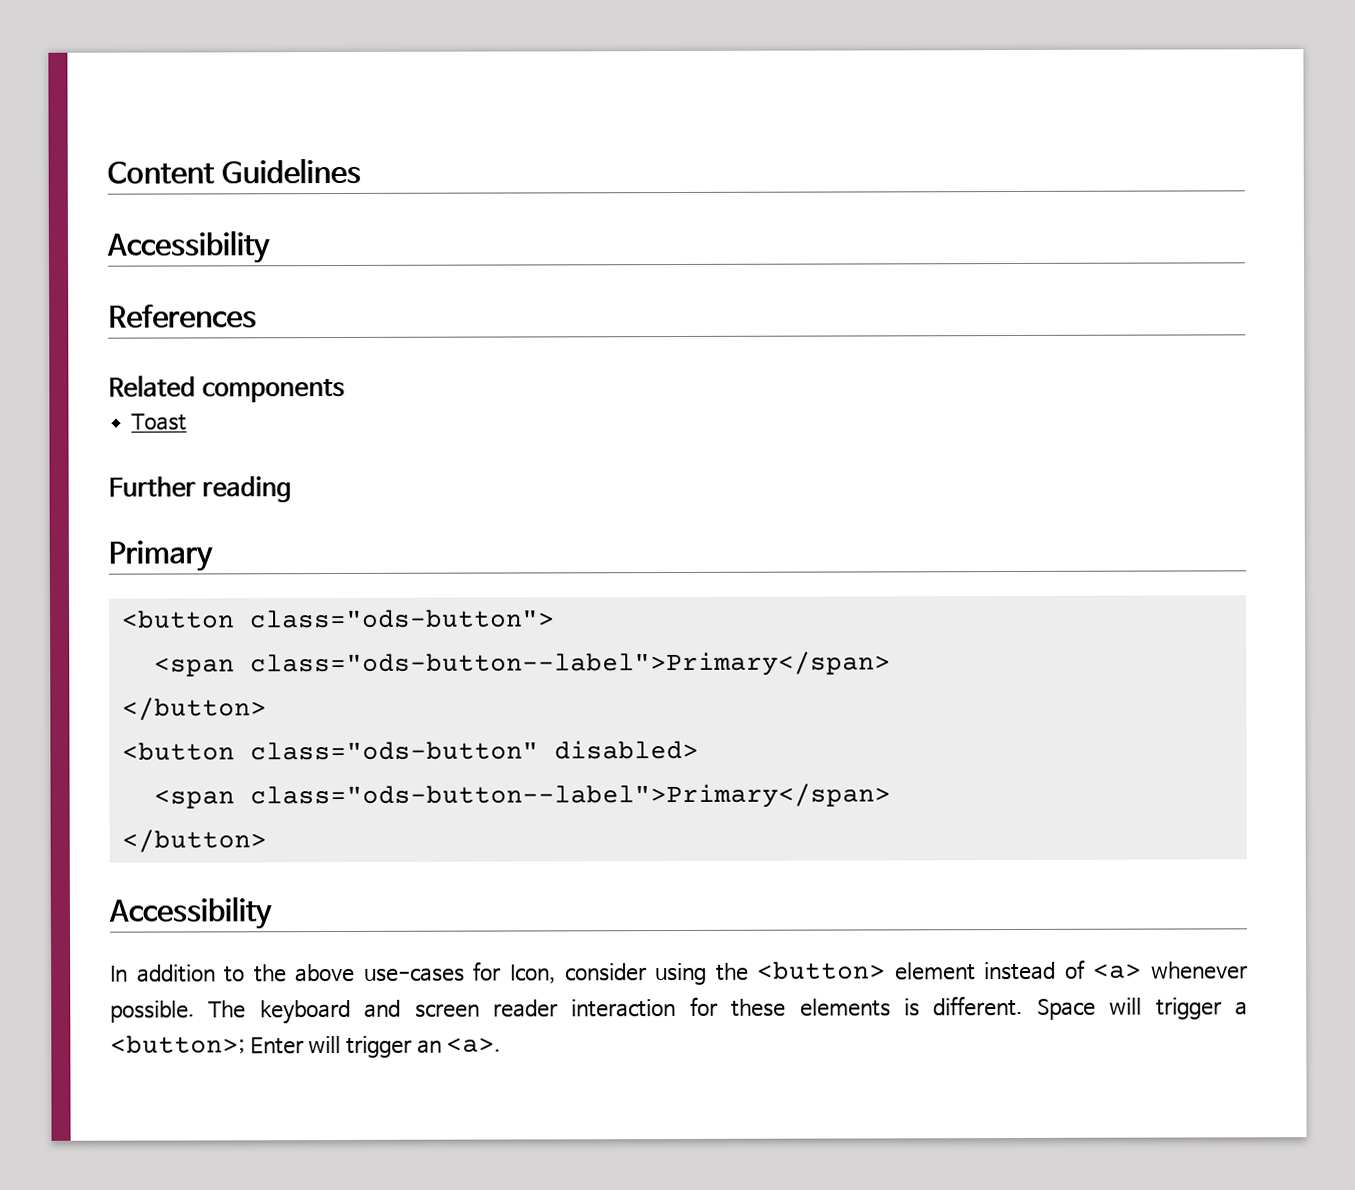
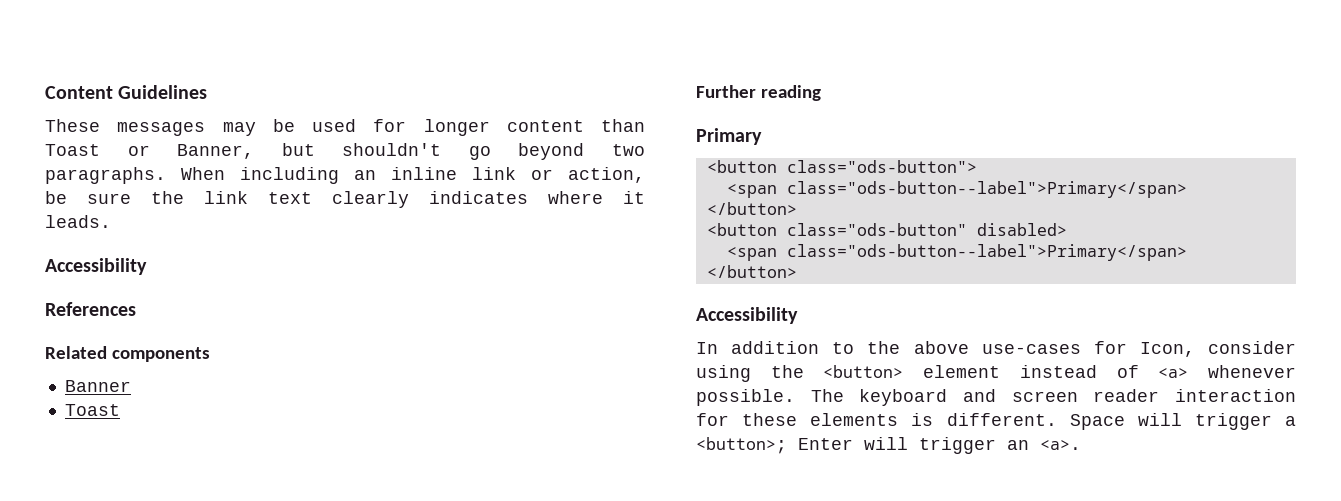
(361, 171) none -> [45,119,645,136] [45,143,645,160] [45,167,645,184] [45,191,645,208] [45,215,111,228] // These messages may be used for longer content than Toast or Banner, but shouldn't go beyond two paragraphs. When including an inline link or action, be sure the link text clearly indicates where it leads.
(345, 390) none -> [64,380,131,392] // Banner

